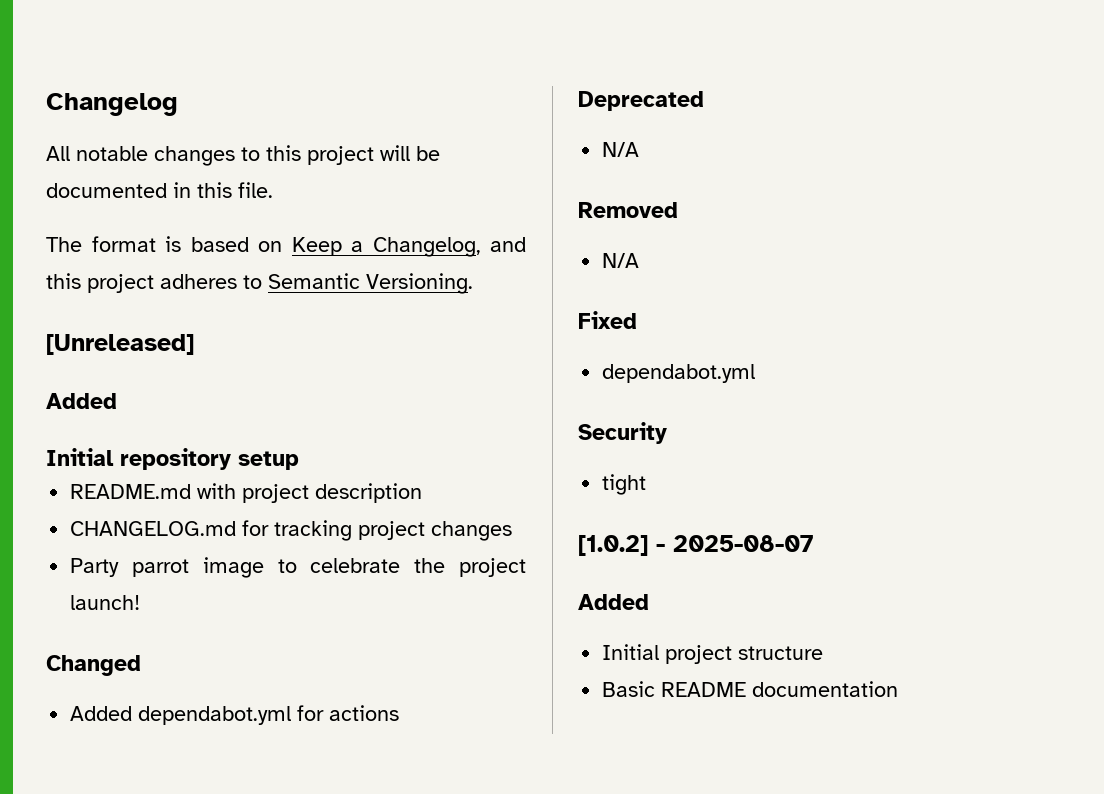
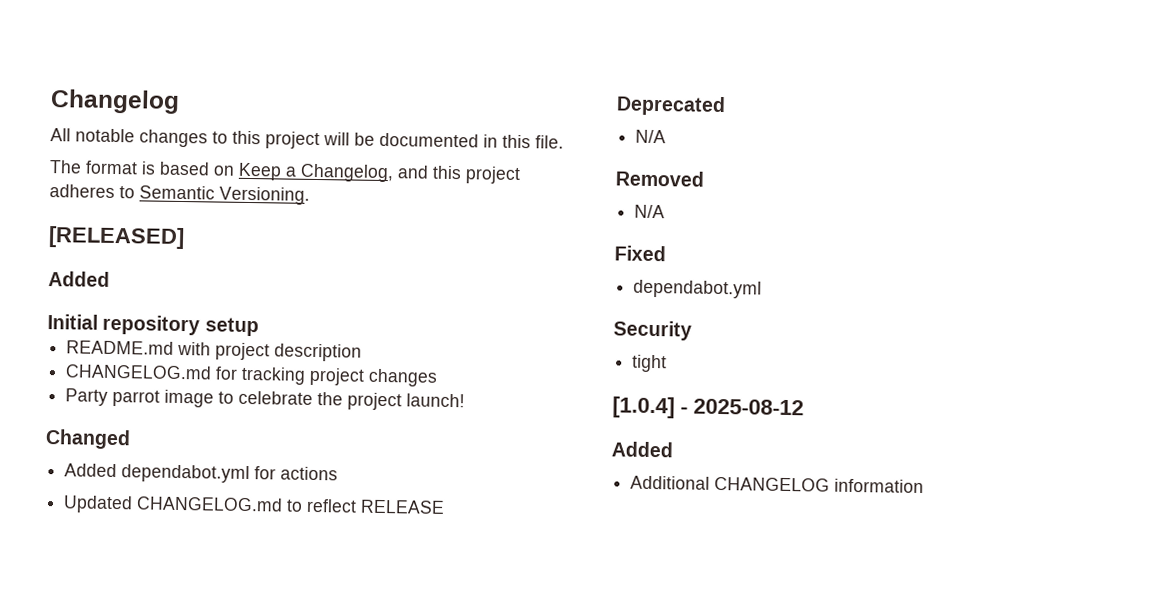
[46,334,194,355] [Unreleased] -> [48,226,185,250] [RELEASED]
(400, 713) none -> [63,495,446,514] // Updated CHANGELOG.md to reflect RELEASE
[578,535,814,556] [578,594,649,610] [602,644,824,664] [602,681,899,697] [1.0.2] - 2025-08-07 // Added // Initial project structure // Basic README documentation -> [612,396,804,419] [611,441,673,458] [630,475,925,494] [1.0.4] - 2025-08-12 // Added // Additional CHANGELOG information

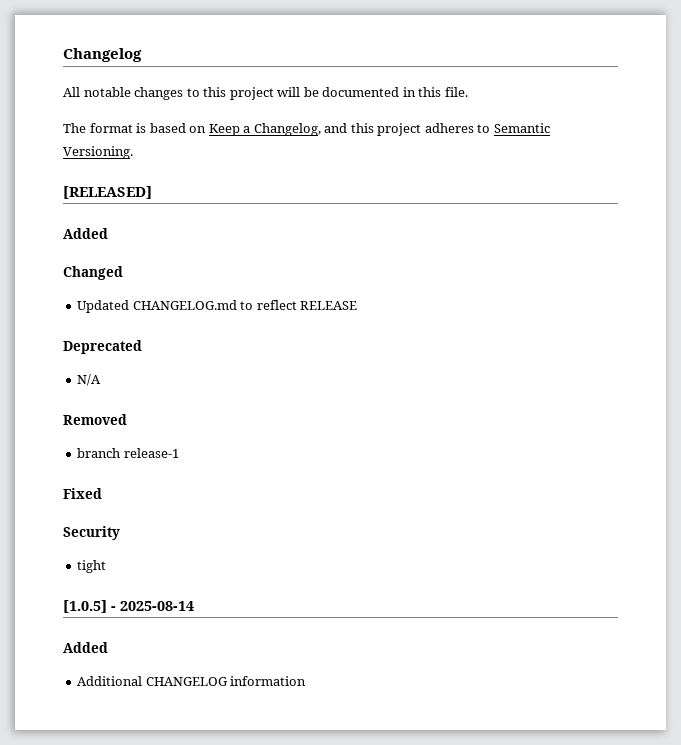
[47,314,259,337] [66,340,363,362] [65,364,439,387] [65,388,466,411] [45,429,131,450] [64,463,339,484] Initial repository setup // README.md with project description // CHANGELOG.md for tracking project changes // Party parrot image to celebrate the project launch! // Changed // Added dependabot.yml for actions -> [63,266,123,280] Changed
[634,204,666,219] N/A -> [77,448,179,458] branch release-1
[633,279,763,299] // dependabot.yml -> (102, 493) none
[612,396,804,419] [1.0.4] - 2025-08-12 -> [63,600,194,613] [1.0.5] - 2025-08-14

